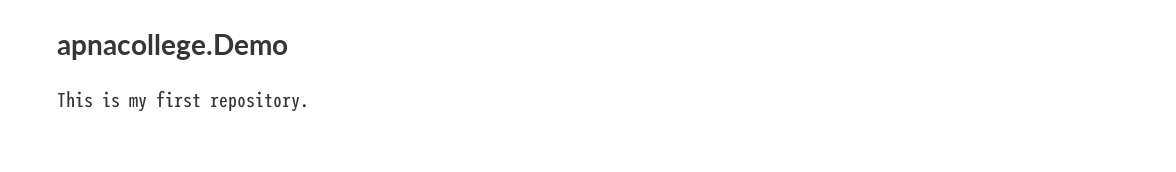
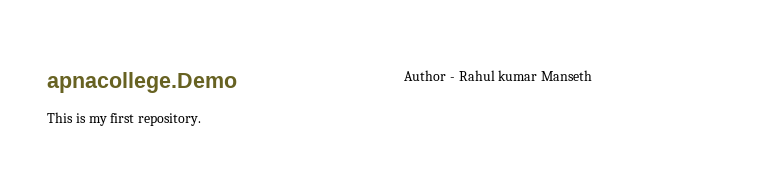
(309, 101) none -> [404,70,593,81] // Author - Rahul kumar Manseth

